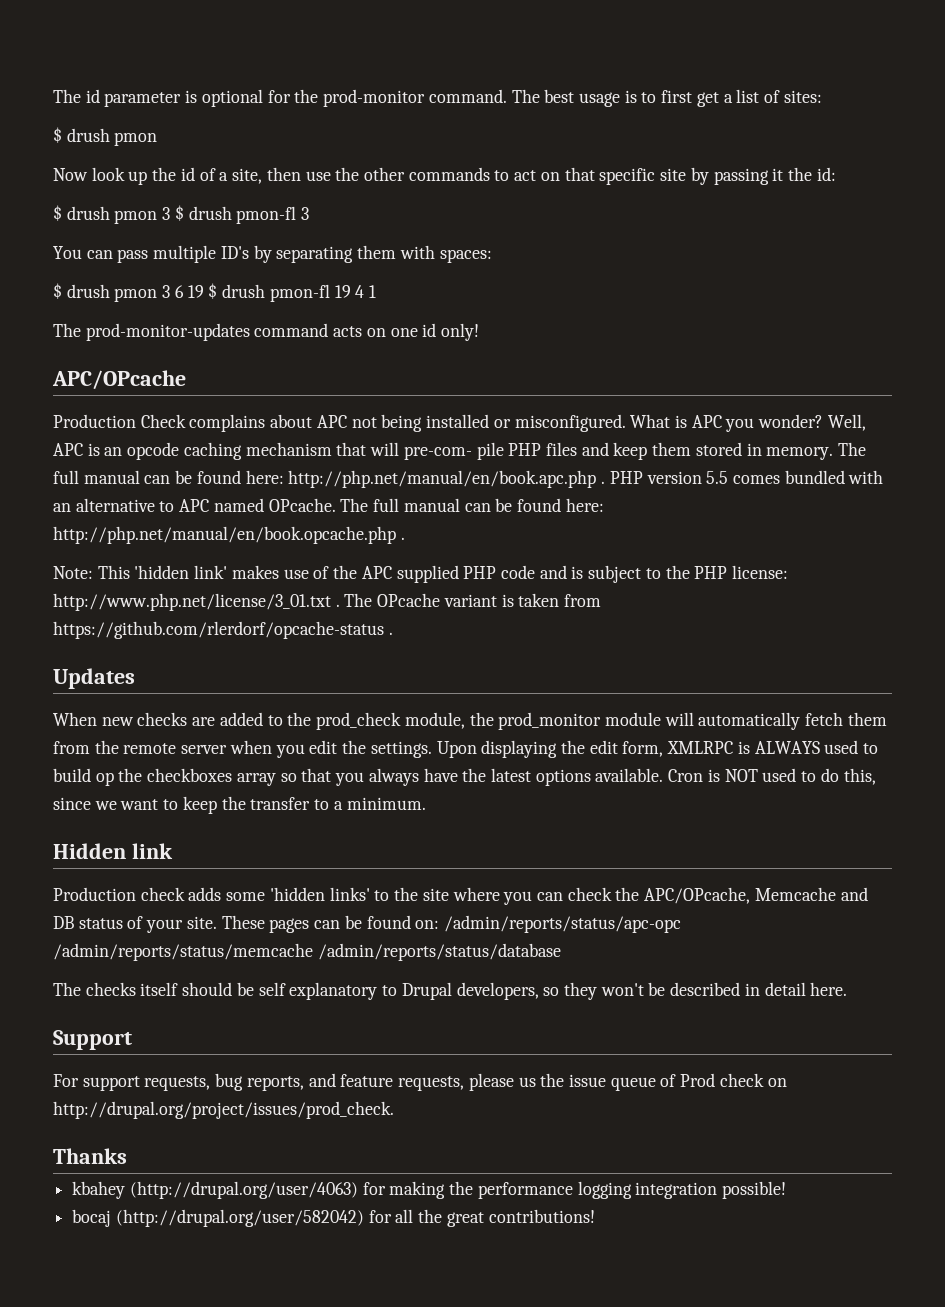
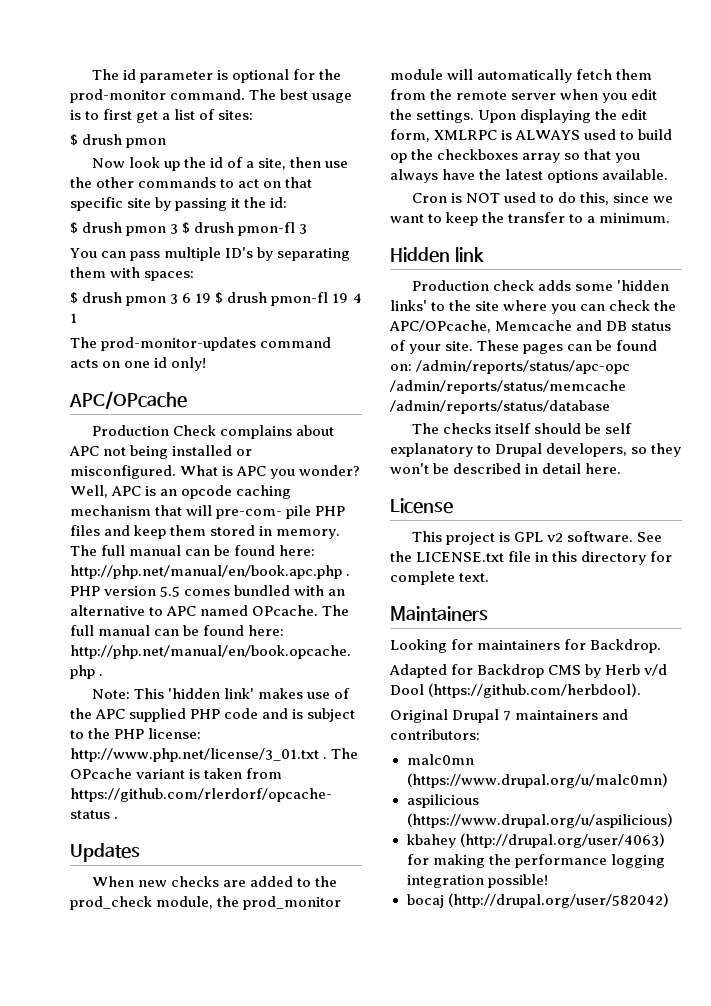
(664, 775) none -> (669, 174) //
[53,1030,132,1050] [53,1073,787,1091] [53,1101,394,1119] [53,1148,127,1164] Support // For support requests, bug reports, and feature requests, please us the issue queue of Prod check on http://drupal.org/project/issues/prod_check. // Thanks -> [390,498,453,514] [411,531,662,545] [390,551,673,565] [390,571,490,585] [390,606,488,622] [390,639,662,653] [389,664,668,678] [390,683,642,698] [390,709,629,723] [390,729,480,740] [406,754,474,765] [406,773,669,788] [406,794,479,808] [406,813,674,828] License // This project is GPL v2 software. See the LICENSE.txt file in this directory for complete text. // Maintainers // Looking for maintainers for Backdrop. // Adapted for Backdrop CMS by Herb v/d Dool (https://github.com/herbdool). // Original Drupal 7 maintainers and contributors: // malc0mn (https://www.drupal.org/u/malc0mn) // aspilicious (https://www.drupal.org/u/aspilicious)
[368,1209,595,1227] for all the great contributions! -> (669, 900) none

